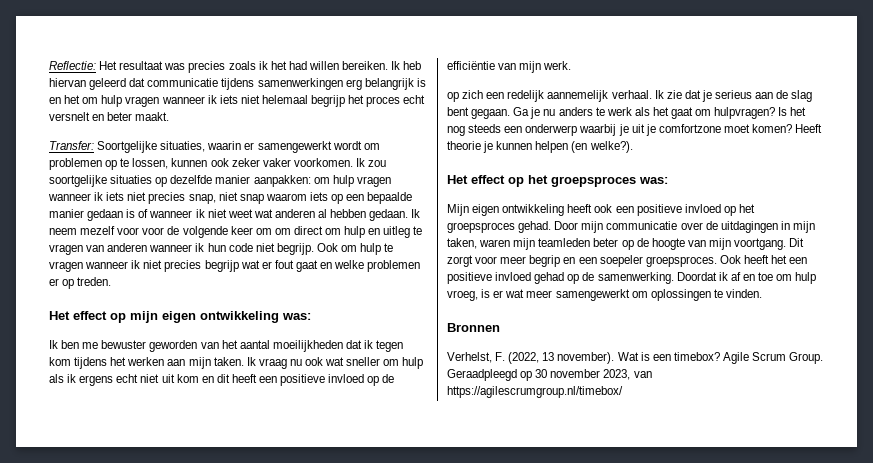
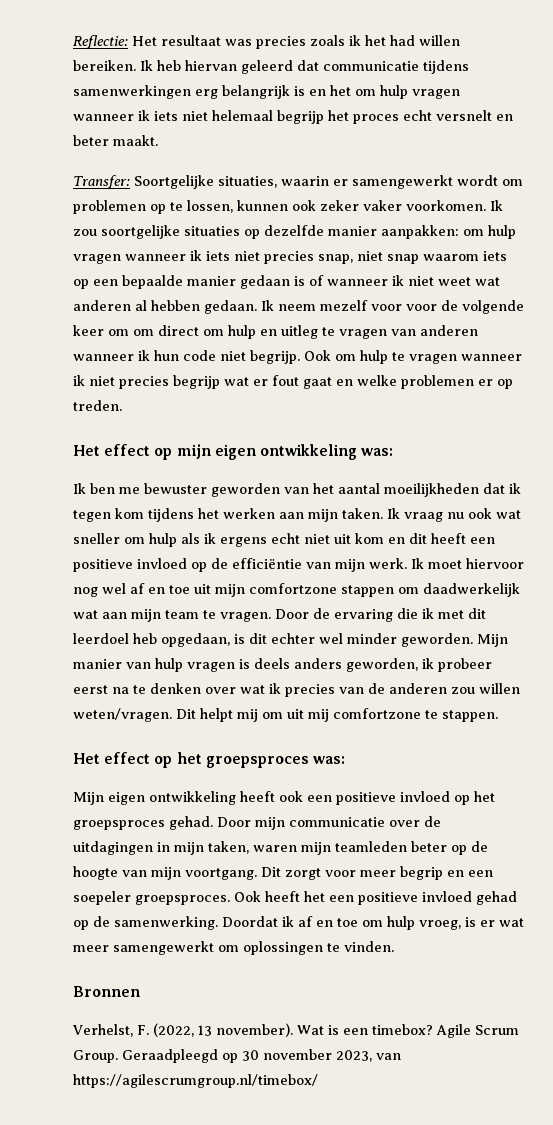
[447,90,813,102] [447,107,807,119] [447,124,823,136] [447,141,633,153] // op zich een redelijk aannemelijk verhaal. Ik zie dat je serieus aan de slag bent gegaan. Ga je nu anders te werk als het gaat om hulpvragen? Is het nog steeds een onderwerp waarbij je uit je comfortzone moet komen? Heeft theorie je kunnen helpen (en welke?). -> [411,558,524,569] [73,583,520,597] [73,608,486,622] [73,633,508,647] [73,658,492,672] [73,683,520,697] [73,708,498,722] Ik moet hiervoor nog wel af en toe uit mijn comfortzone stappen om daadwerkelijk wat aan mijn team te vragen. Door de ervaring die ik met dit leerdoel heb opgedaan, is dit echter wel minder geworden. Mijn manier van hulp vragen is deels anders geworden, ik probeer eerst na te denken over wat ik precies van de anderen zou willen weten/vragen. Dit helpt mij om uit mij comfortzone te stappen.

